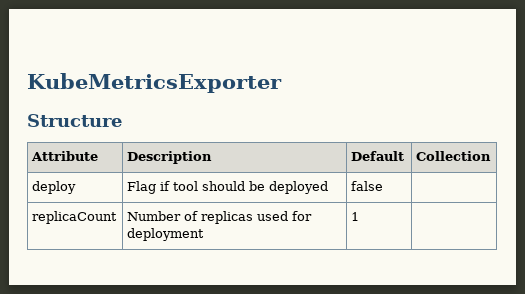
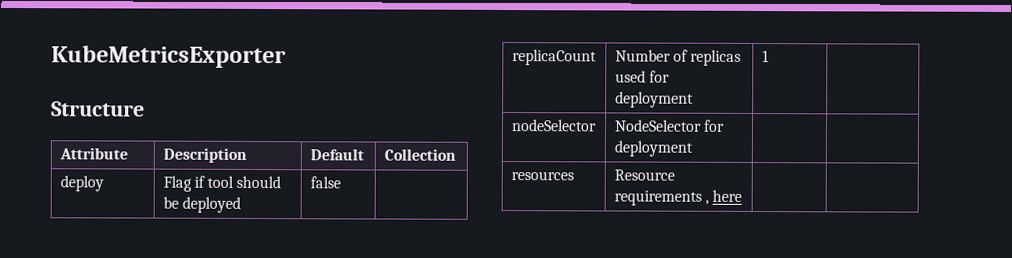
(360, 216) none -> [510,119,597,132] [613,119,725,132] [613,140,693,157] [510,171,574,181] [613,169,675,181] [613,189,743,206] // nodeSelector | NodeSelector for deployment | | // resources | Resource requirements , here | |

